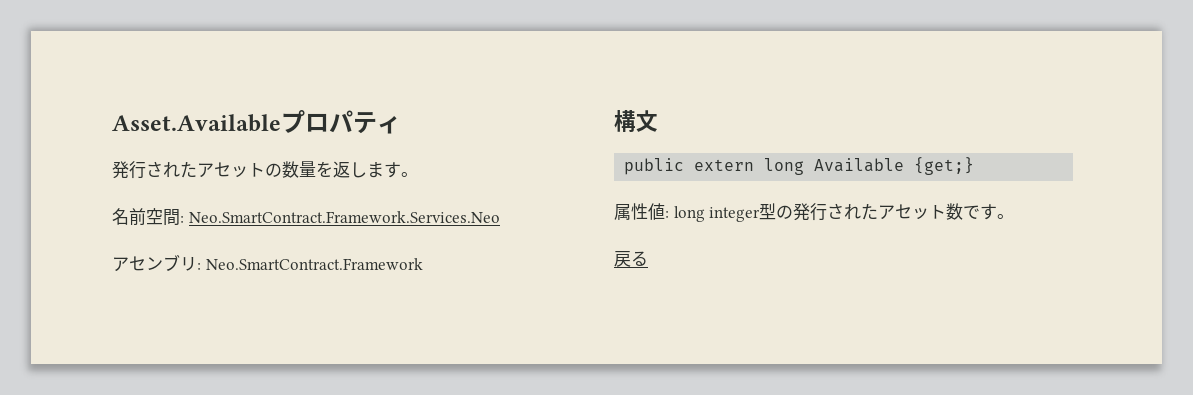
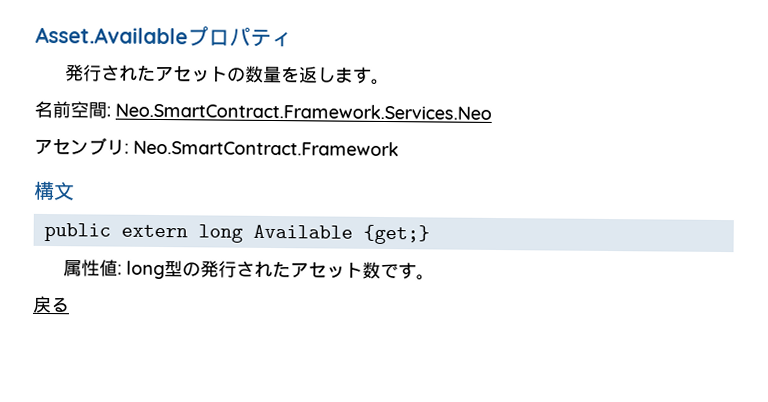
[709,207,761,222] integer -> (165, 270) none

